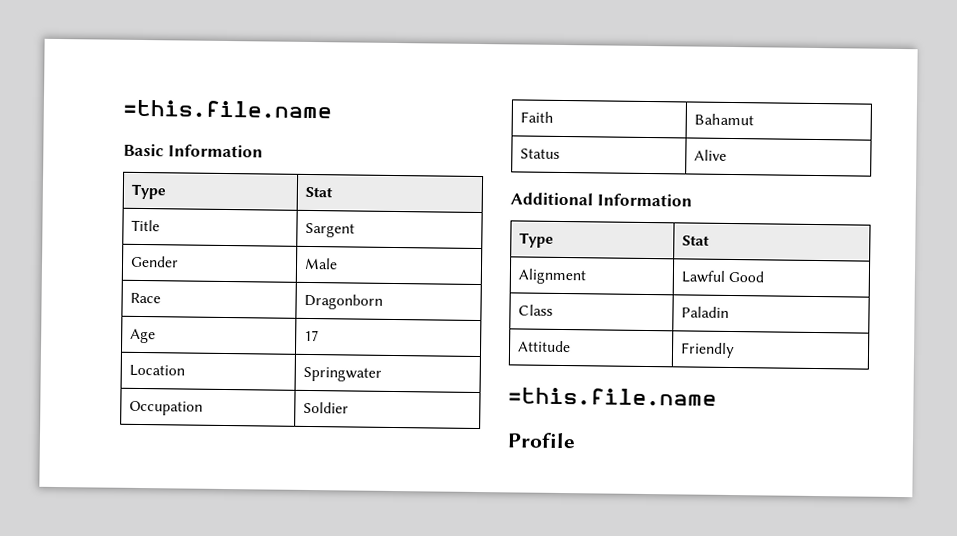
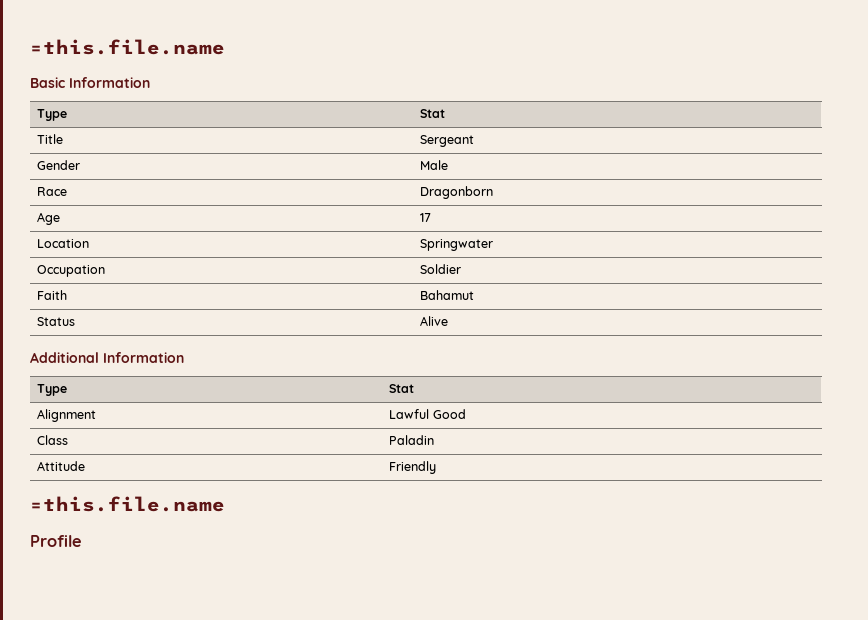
[305,222,356,238] Sargent -> [420,135,475,147] Sergeant

